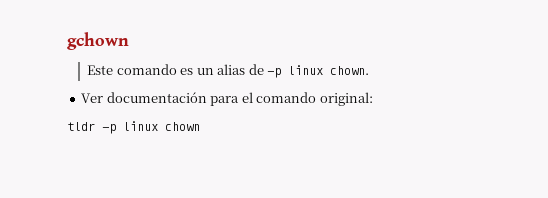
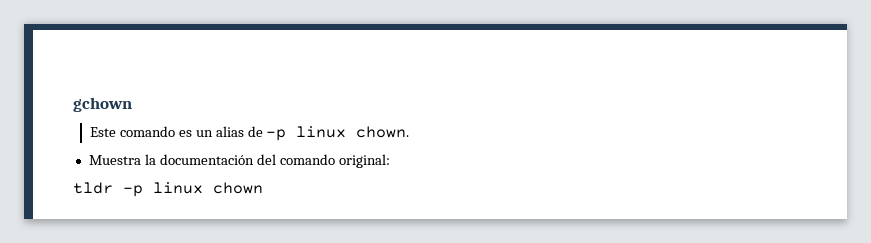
[81,92,253,106] Ver documentación para el -> [88,154,276,165] Muestra la documentación del

